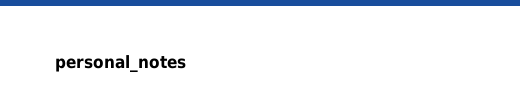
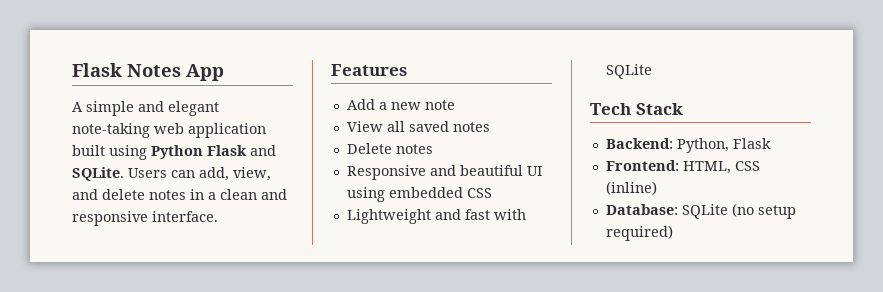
[55,55,186,73] personal_notes -> [72,63,224,81] [72,101,219,116] [72,123,266,138] [72,145,276,160] [72,167,271,181] [72,189,287,200] [72,211,218,226] [331,64,407,76] [346,99,455,110] [346,121,490,132] [346,143,433,154] [346,165,542,180] [346,187,492,202] [346,209,526,224] [605,64,652,79] [590,103,683,115] [605,138,771,153] [605,160,760,174] [605,181,657,195] [605,203,796,219] [605,225,673,241] Flask Notes App // A simple and elegant note-taking web application built using Python Flask and SQLite. Users can add, view, and delete notes in a clean and responsive interface. // Features // Add a new note // View all saved notes // Delete notes // Responsive and beautiful UI using embedded CSS // Lightweight and fast with SQLite // Tech Stack // Backend: Python, Flask // Frontend: HTML, CSS (inline) // Database: SQLite (no setup required)

